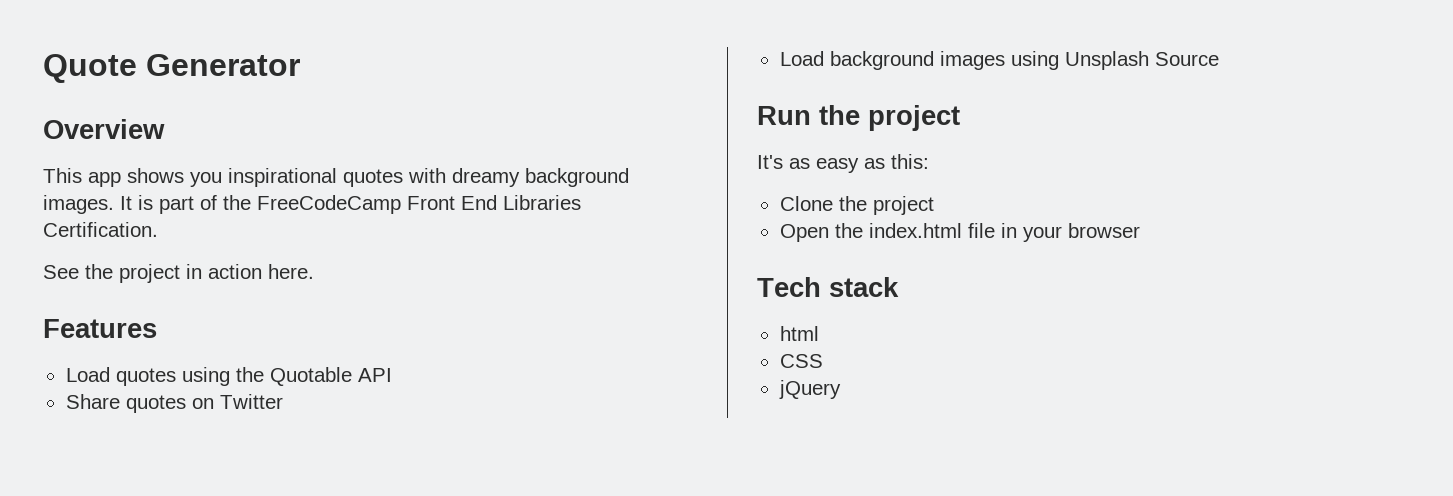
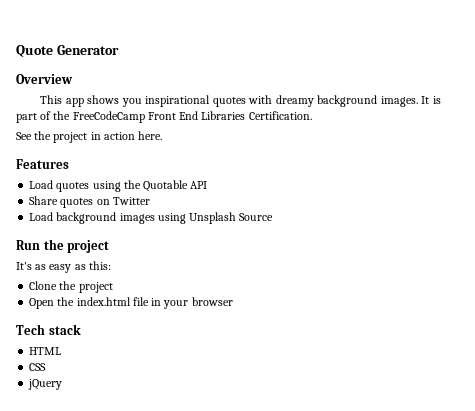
[779,326,819,341] html -> [29,347,62,355] HTML

